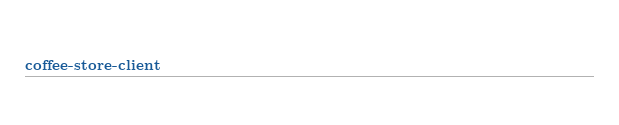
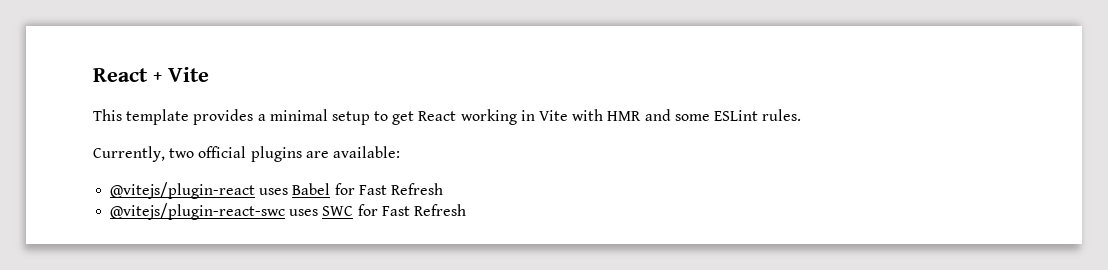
[25,60,161,70] coffee-store-client -> [93,67,209,82] [93,109,802,125] [93,146,400,162] [110,182,443,199] [110,203,466,220] React + Vite // This template provides a minimal setup to get React working in Vite with HMR and some ESLint rules. // Currently, two official plugins are available: // @vitejs/plugin-react uses Babel for Fast Refresh // @vitejs/plugin-react-swc uses SWC for Fast Refresh

